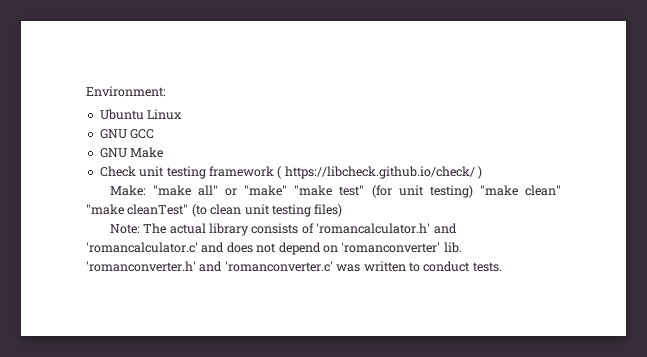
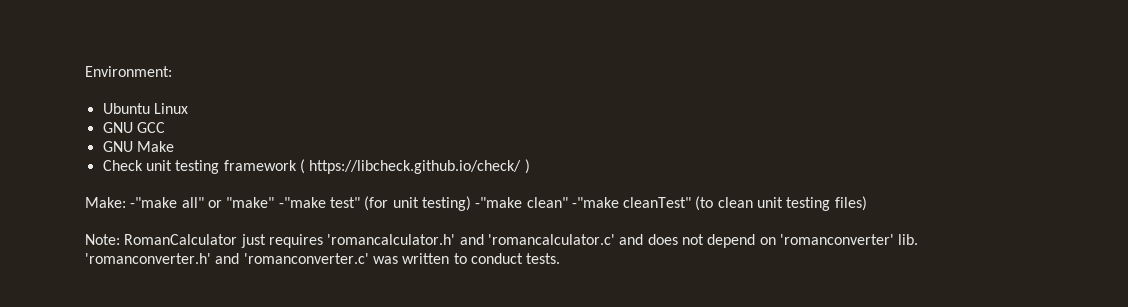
[152,185,191,196] "make -> [130,197,178,208] -"make
[294,185,333,196] "make -> [278,197,326,208] -"make
[479,185,561,196] [86,204,124,215] "make clean" "make -> [475,197,619,208] -"make clean" -"make
[143,223,314,236] The actual library consists of -> [124,234,323,248] RomanCalculator just requires

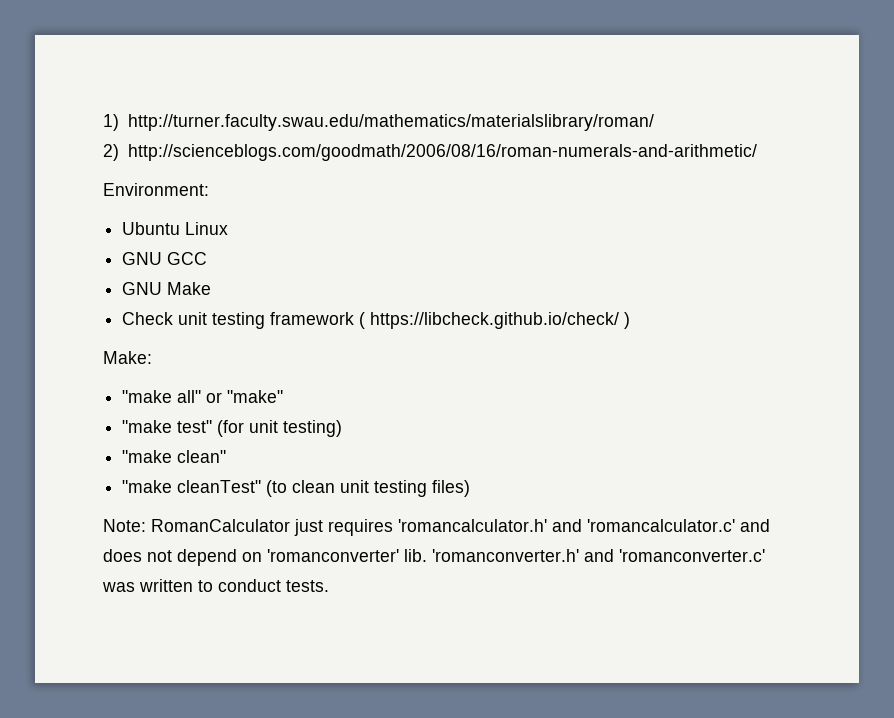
(85, 71) none -> [103,114,654,131] [103,144,757,161] 1) http://turner.faculty.swau.edu/mathematics/materialslibrary/roman/ // 2) http://scienceblogs.com/goodmath/2006/08/16/roman-numerals-and-arithmetic/ //
[130,197,178,208] -"make -> [122,390,173,403] // "make
[278,197,326,208] -"make -> [122,420,173,433] // "make
[475,197,523,208] -"make -> [122,450,173,463] // "make
[571,197,619,208] -"make -> [122,480,173,493] // "make

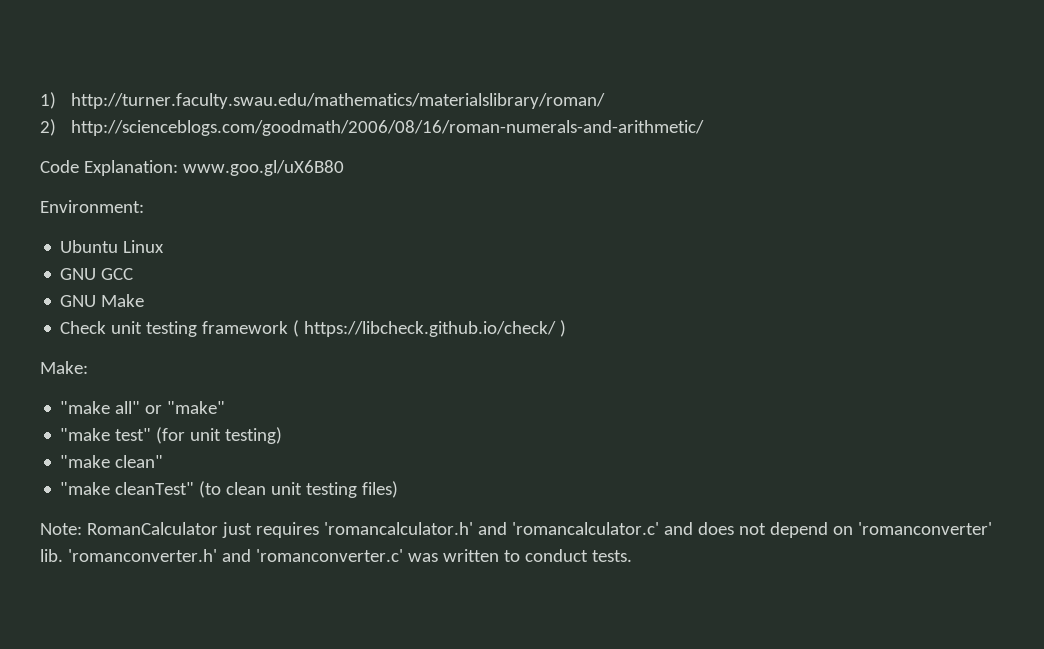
(757, 152) none -> [40,160,344,176] // Code Explanation: www.goo.gl/uX6B80

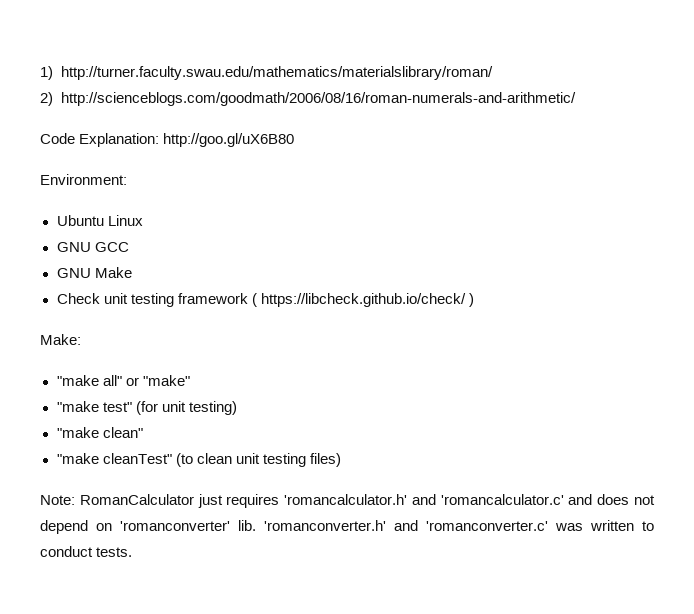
[182,160,344,176] www.goo.gl/uX6B80 -> [163,133,295,147] http://goo.gl/uX6B80

